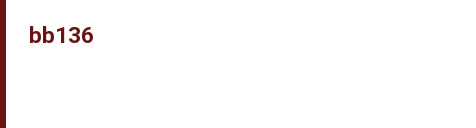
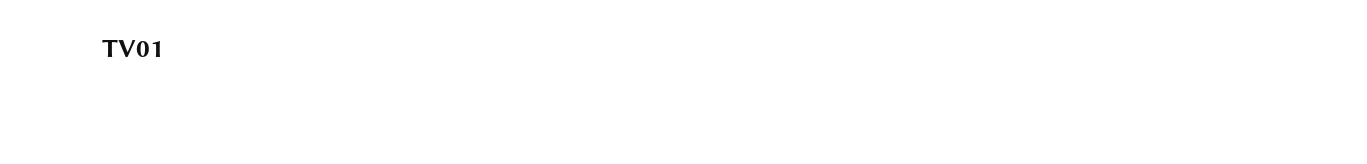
[29,26,94,43] bb136 -> [102,39,164,57] TV01

